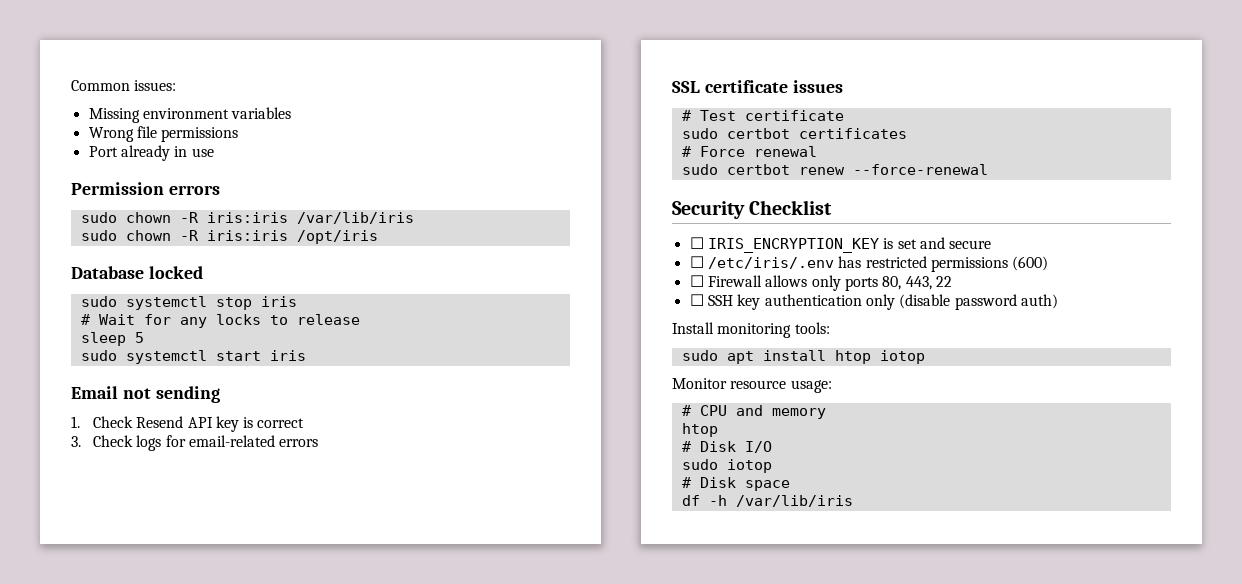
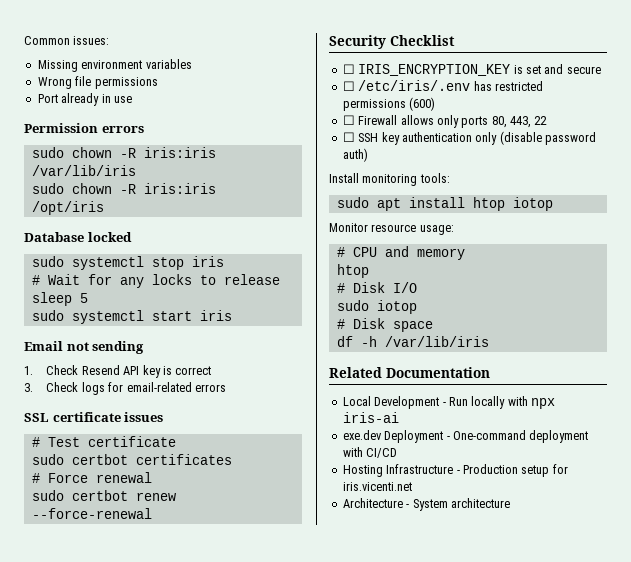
(853, 501) none -> [329,367,490,378] [342,396,555,409] [342,412,399,423] [342,430,589,443] [342,447,398,458] [342,464,568,477] [342,482,412,491] [342,498,510,511] // Related Documentation // Local Development - Run locally with npx iris-ai // exe.dev Deployment - One-command deployment with CI/CD // Hosting Infrastructure - Production setup for iris.vicenti.net // Architecture - System architecture

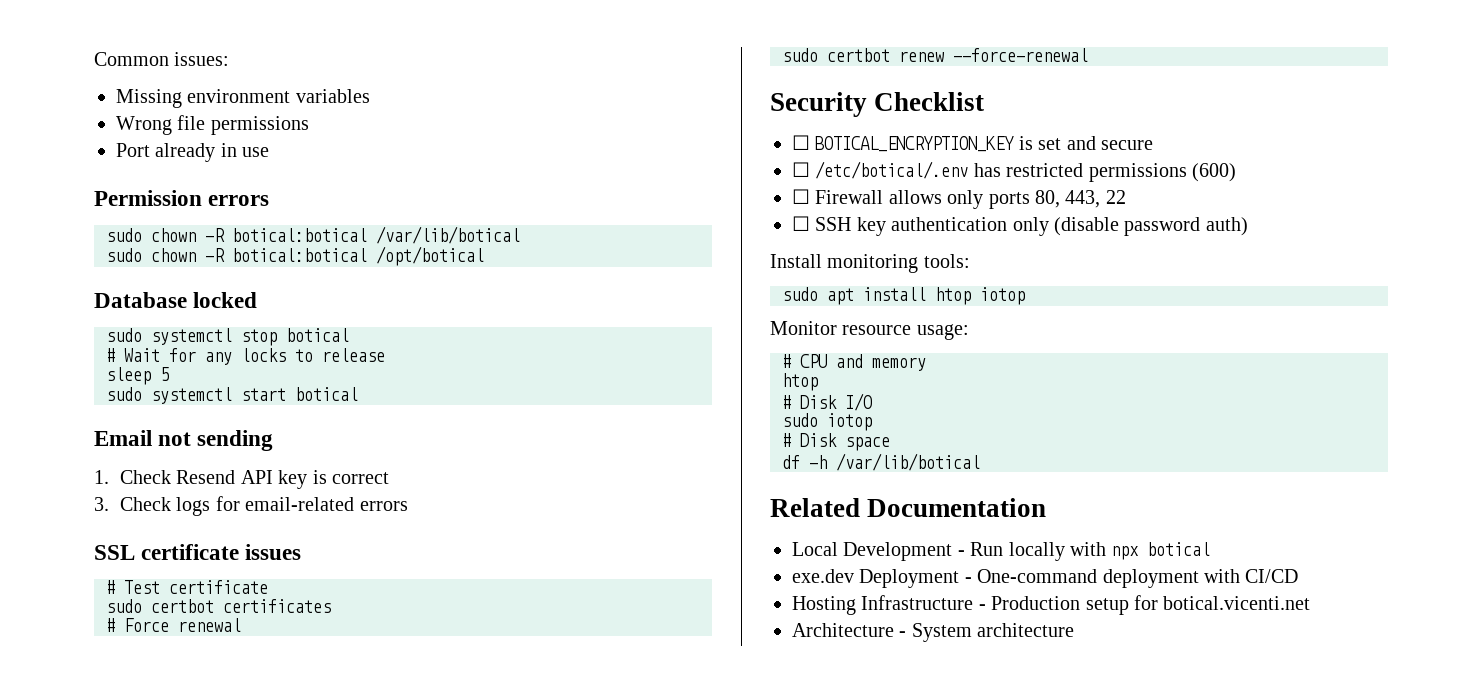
[143,147,216,158] [31,165,136,176] [31,183,216,194] [31,201,104,215] iris:iris /var/lib/iris // sudo chown -R iris:iris /opt/iris -> [232,226,520,244] [106,246,484,266] botical:botical /var/lib/botical // sudo chown -R botical:botical /opt/botical
[191,256,224,267] iris -> [286,328,349,342] botical
[199,310,232,321] iris -> [295,387,358,401] botical
[358,64,511,76] IRIS_ENCRYPTION_KEY -> [815,136,1015,152] BOTICAL_ENCRYPTION_KEY
[358,80,471,91] /etc/iris/.env -> [815,161,969,179] /etc/botical/.env
[384,336,489,347] /var/lib/iris -> [836,453,980,471] /var/lib/botical
[342,412,399,423] iris-ai -> [1147,542,1211,556] botical
[342,482,412,491] iris.vicenti.net -> [1163,596,1311,610] botical.vicenti.net

